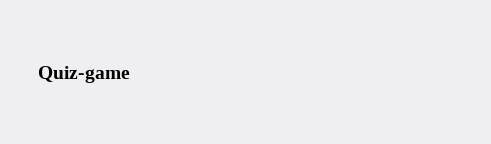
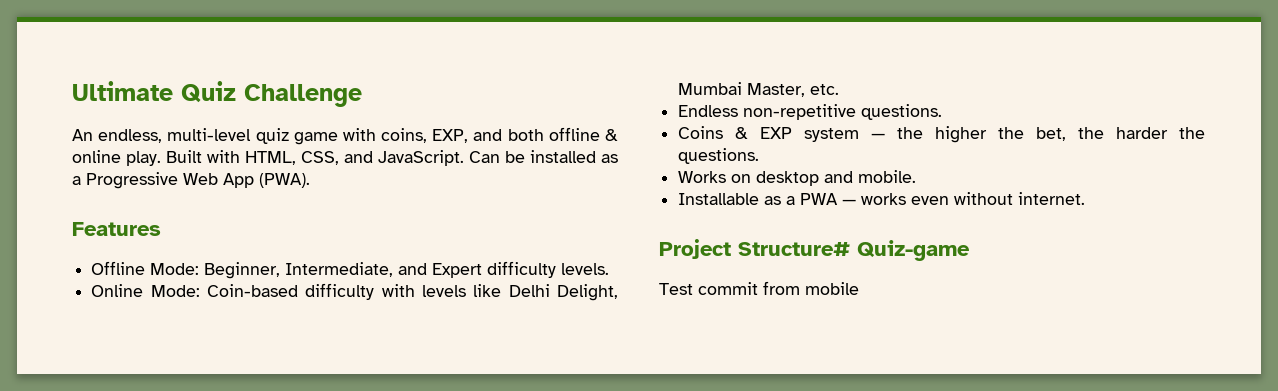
[38,66,130,83] Quiz-game -> [72,81,362,107] [72,127,618,145] [72,150,618,166] [72,172,310,189] [72,222,161,236] [91,261,610,279] [91,283,618,301] [678,82,840,97] [678,104,943,120] [678,126,1205,143] [678,148,760,164] [678,170,917,186] [678,192,1086,205] [659,239,970,261] [659,281,859,295] Ultimate Quiz Challenge // An endless, multi-level quiz game with coins, EXP, and both offline & online play. Built with HTML, CSS, and JavaScript. Can be installed as a Progressive Web App (PWA). // Features // Offline Mode: Beginner, Intermediate, and Expert difficulty levels. // Online Mode: Coin-based difficulty with levels like Delhi Delight, Mumbai Master, etc. // Endless non-repetitive questions. // Coins & EXP system — the higher the bet, the harder the questions. // Works on desktop and mobile. // Installable as a PWA — works even without internet. // Project Structure# Quiz-game // Test commit from mobile

